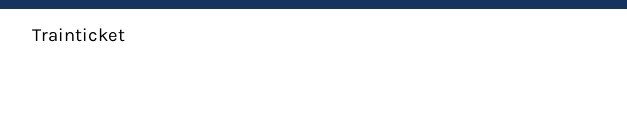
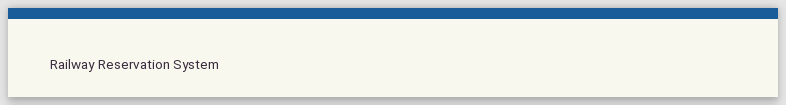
[32,28,125,42] Trainticket -> [50,59,220,72] Railway Reservation System

